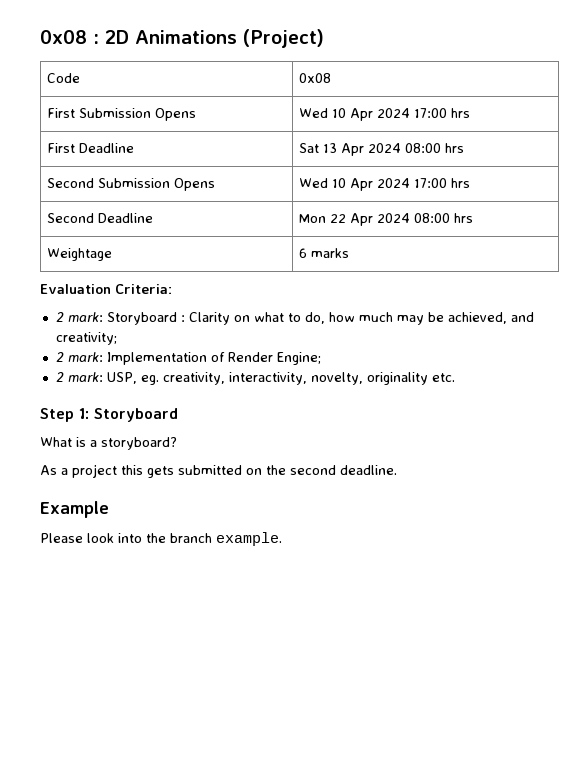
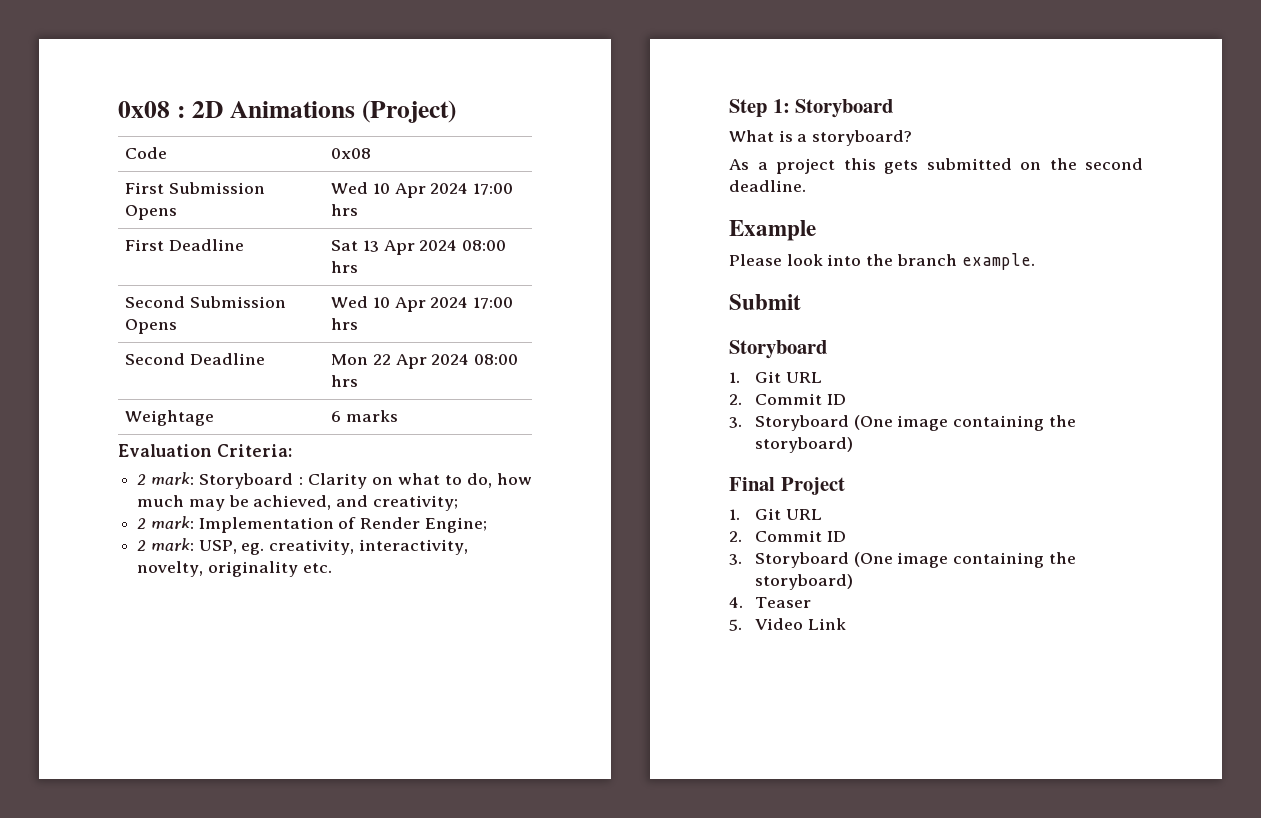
(282, 539) none -> [729,294,801,310] [729,340,827,359] [729,371,822,383] [729,393,846,405] [729,415,1076,431] [754,437,853,453] [729,477,845,495] [729,508,822,520] [729,530,846,542] [729,552,1076,568] [754,574,853,590] [729,597,811,608] [729,618,846,631] // Submit // Storyboard // 1. Git URL // 2. Commit ID // 3. Storyboard (One image containing the storyboard) // Final Project // 1. Git URL // 2. Commit ID // 3. Storyboard (One image containing the storyboard) // 4. Teaser // 5. Video Link

